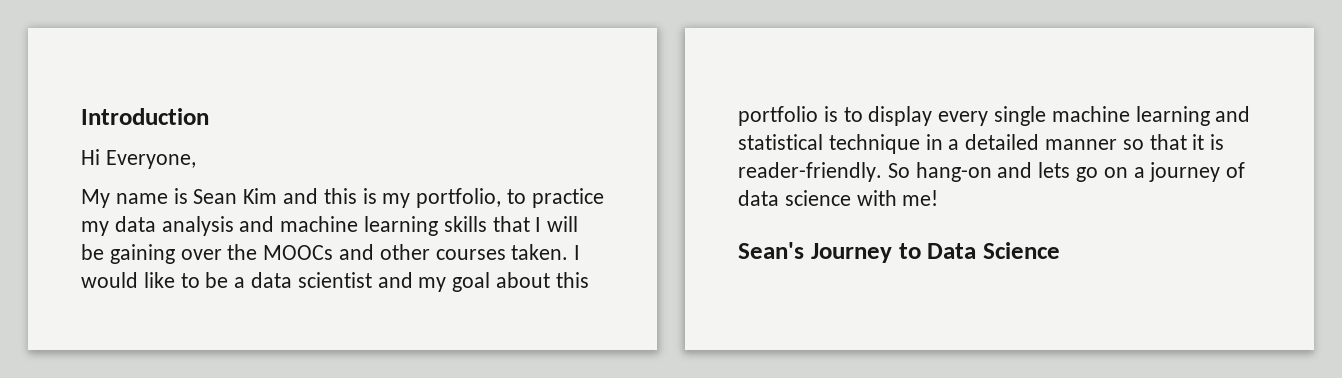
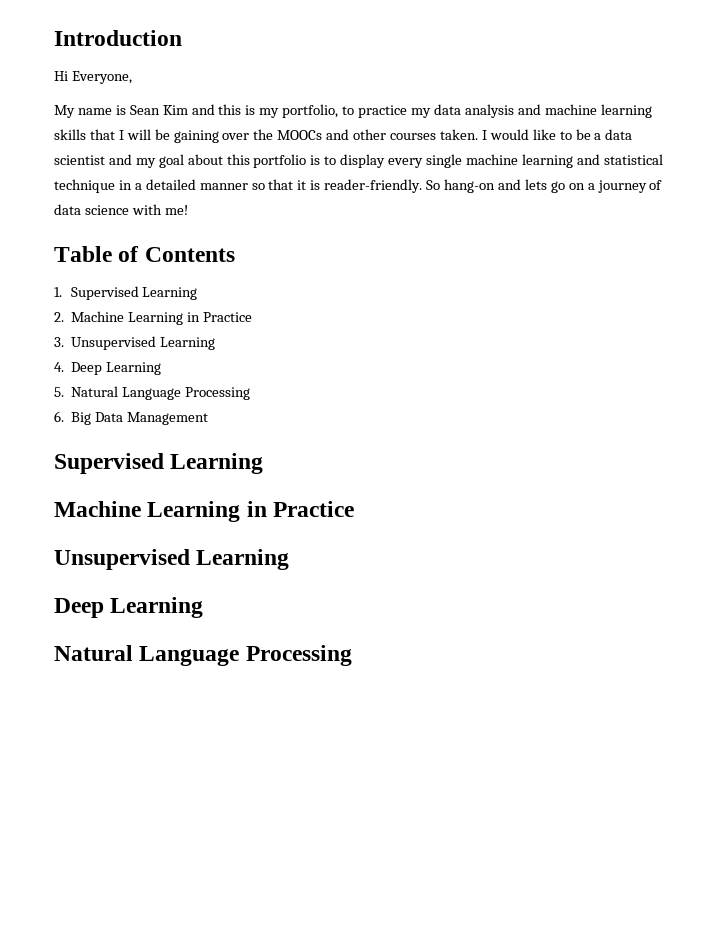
[738,242,1060,263] Sean's Journey to Data Science -> [54,246,235,262] [54,286,198,300] [54,311,252,325] [54,336,216,350] [54,362,162,375] [54,386,251,400] [54,411,209,425] [54,453,264,474] [54,501,355,522] [54,549,290,570] [54,597,204,618] [54,645,352,666] Table of Contents // 1. Supervised Learning // 2. Machine Learning in Practice // 3. Unsupervised Learning // 4. Deep Learning // 5. Natural Language Processing // 6. Big Data Management // Supervised Learning // Machine Learning in Practice // Unsupervised Learning // Deep Learning // Natural Language Processing

